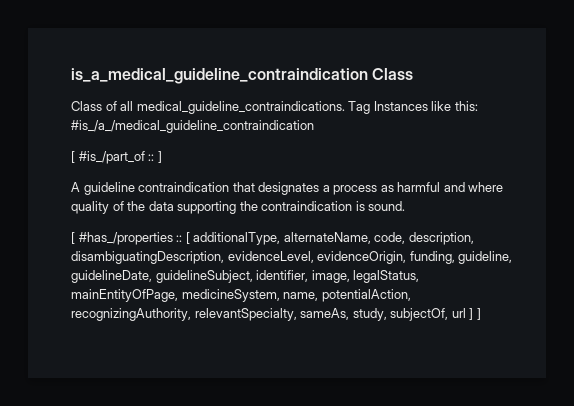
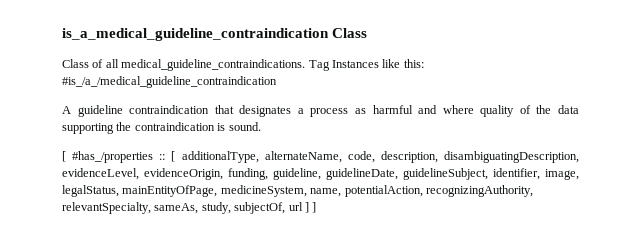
[71,151,162,164] // [ #is_/part_of :: ] -> (277, 82) none

